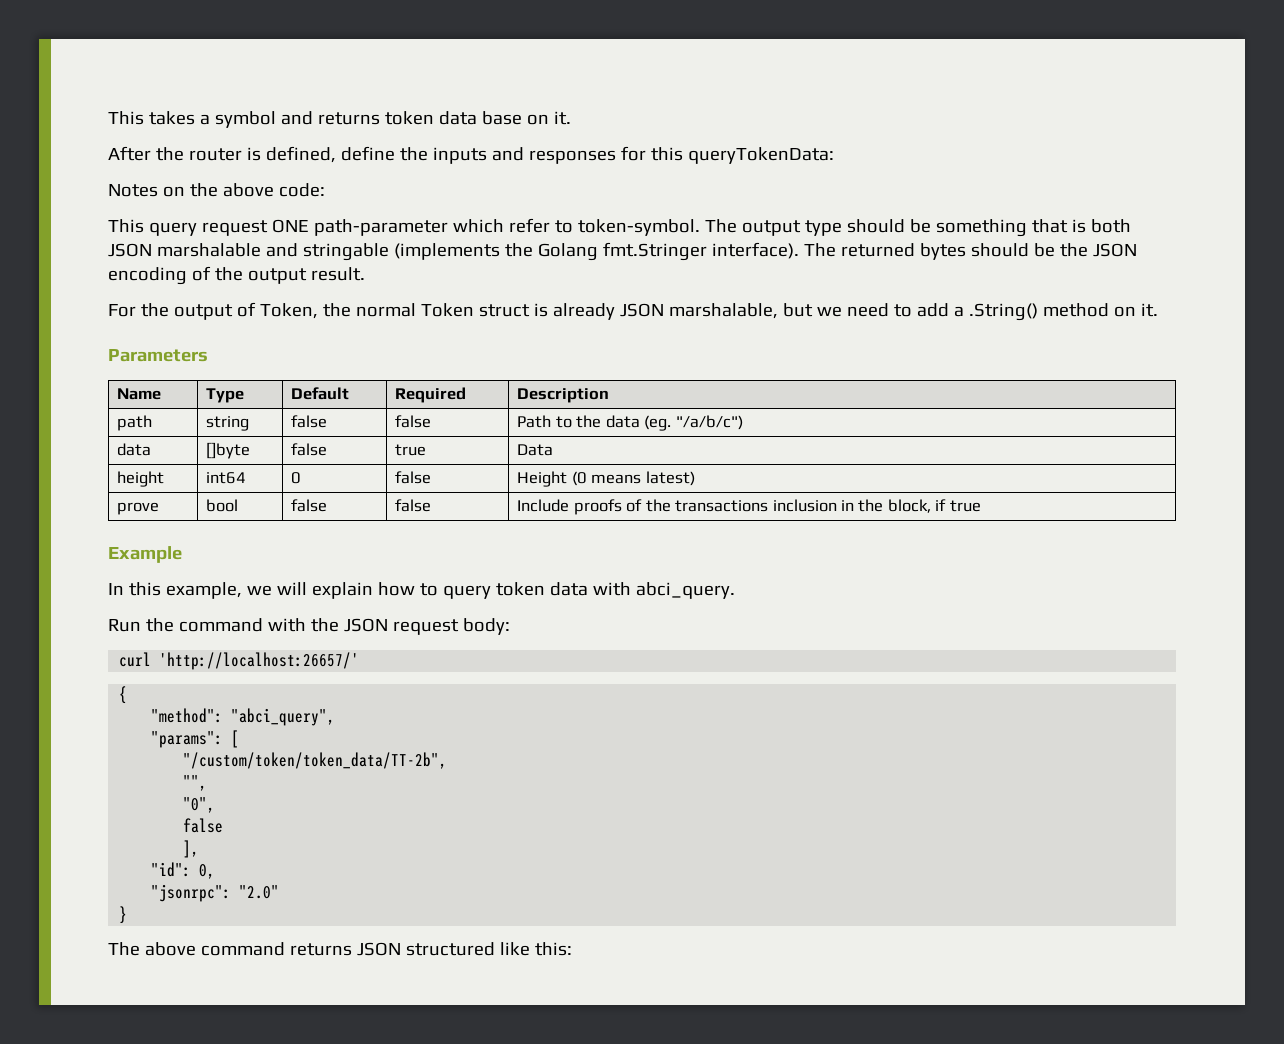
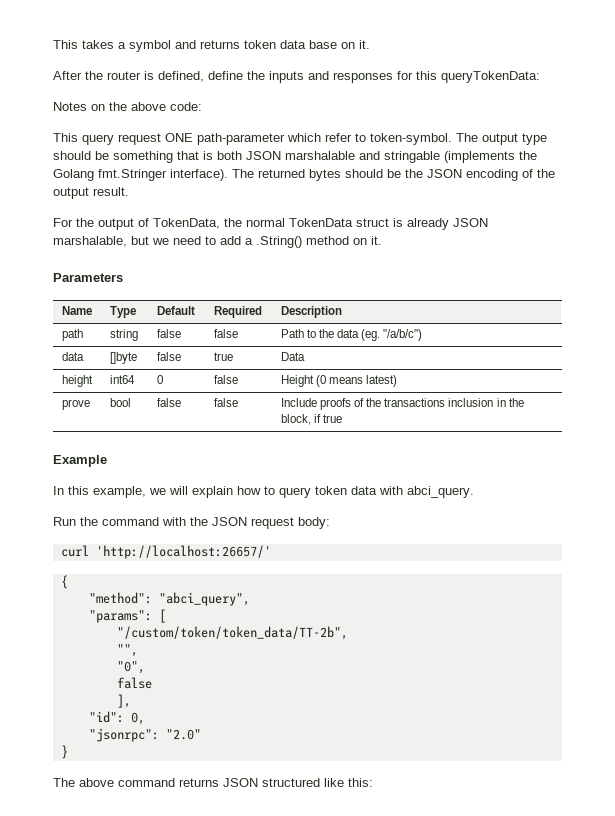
[259,303,318,319] Token, -> [153,218,220,229] TokenData,
[420,303,474,317] Token -> [289,218,353,227] TokenData

